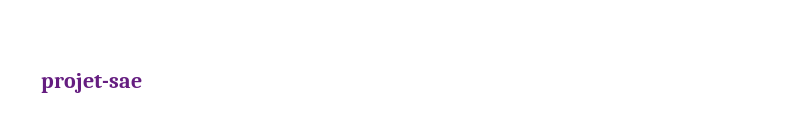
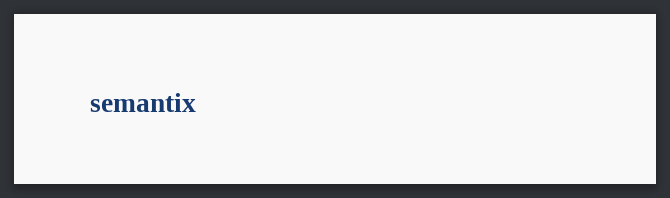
[41,73,142,93] projet-sae -> [90,93,196,112] semantix

